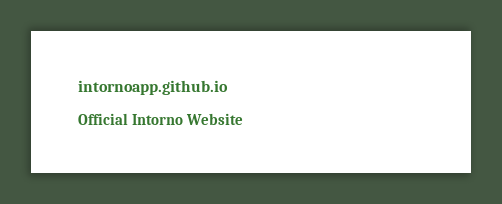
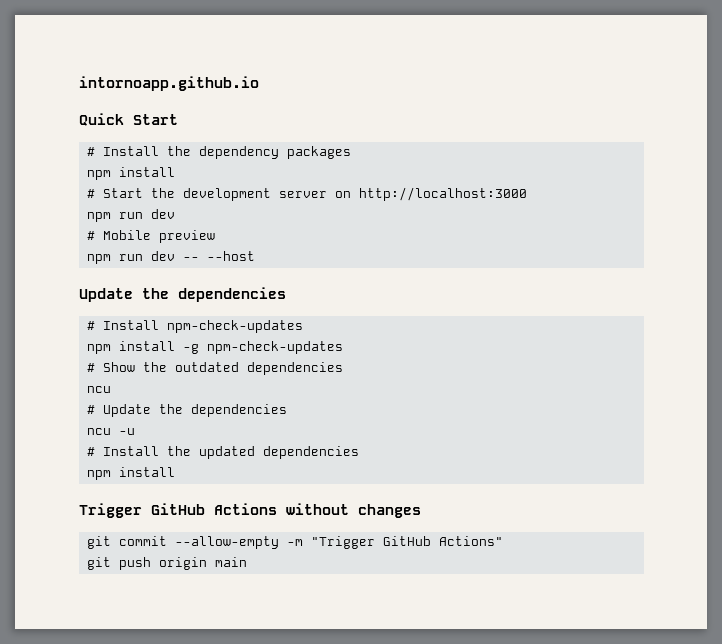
[78,113,243,125] Official Intorno Website -> [79,113,178,126] [86,146,351,159] [86,167,175,180] [86,187,527,201] [86,209,175,222] [86,230,215,243] [86,251,255,264] [79,287,286,302] [86,320,303,333] [86,341,343,354] [86,362,343,375] [86,386,111,393] [86,404,287,417] [86,428,135,435] [86,446,359,459] [86,467,175,480] [79,503,421,518] [86,536,503,549] [86,557,247,570] Quick Start // # Install the dependency packages // npm install // # Start the development server on http://localhost:3000 // npm run dev // # Mobile preview // npm run dev -- --host // Update the dependencies // # Install npm-check-updates // npm install -g npm-check-updates // # Show the outdated dependencies // ncu // # Update the dependencies // ncu -u // # Install the updated dependencies // npm install // Trigger GitHub Actions without changes // git commit --allow-empty -m "Trigger GitHub Actions" // git push origin main

